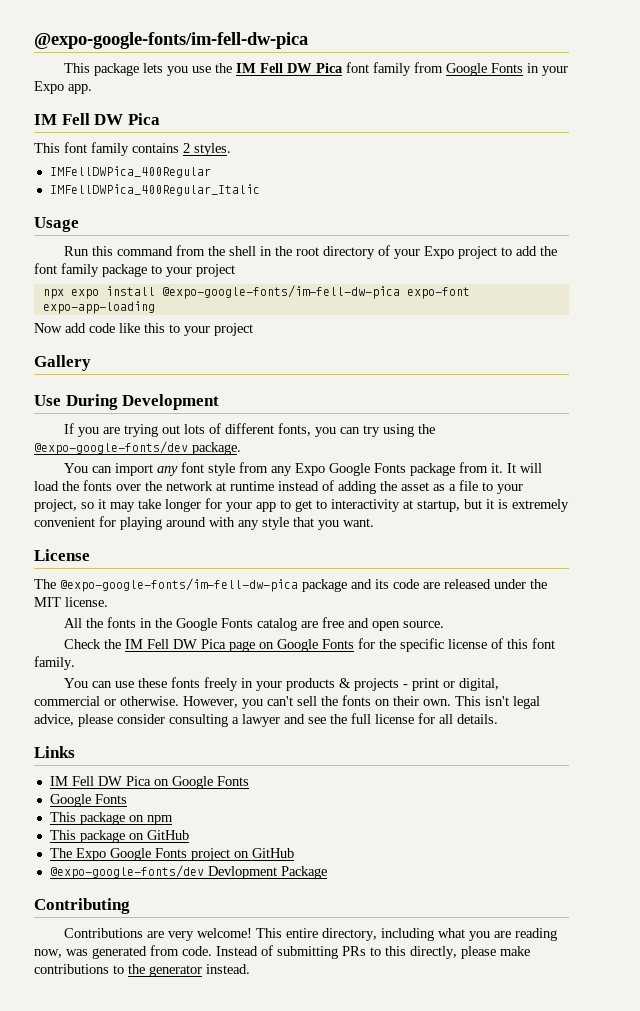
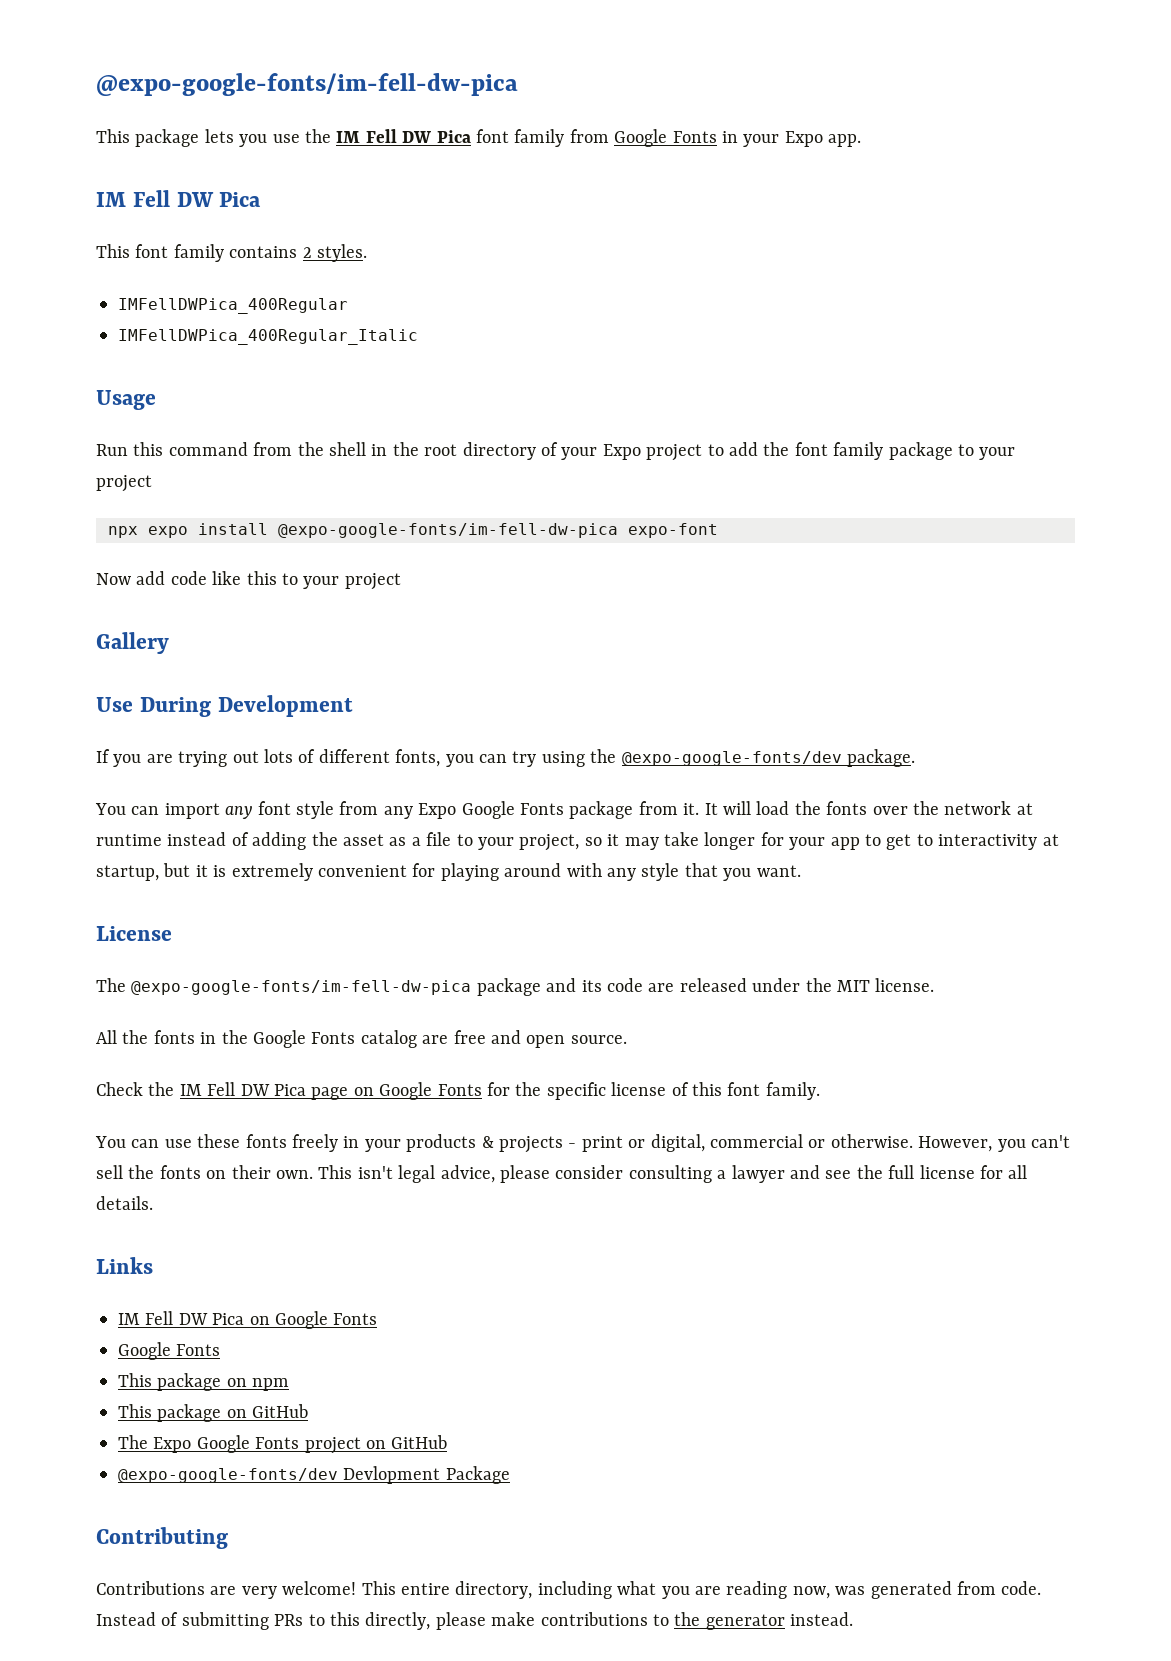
[42,301,155,314] expo-app-loading -> (718, 530) none

